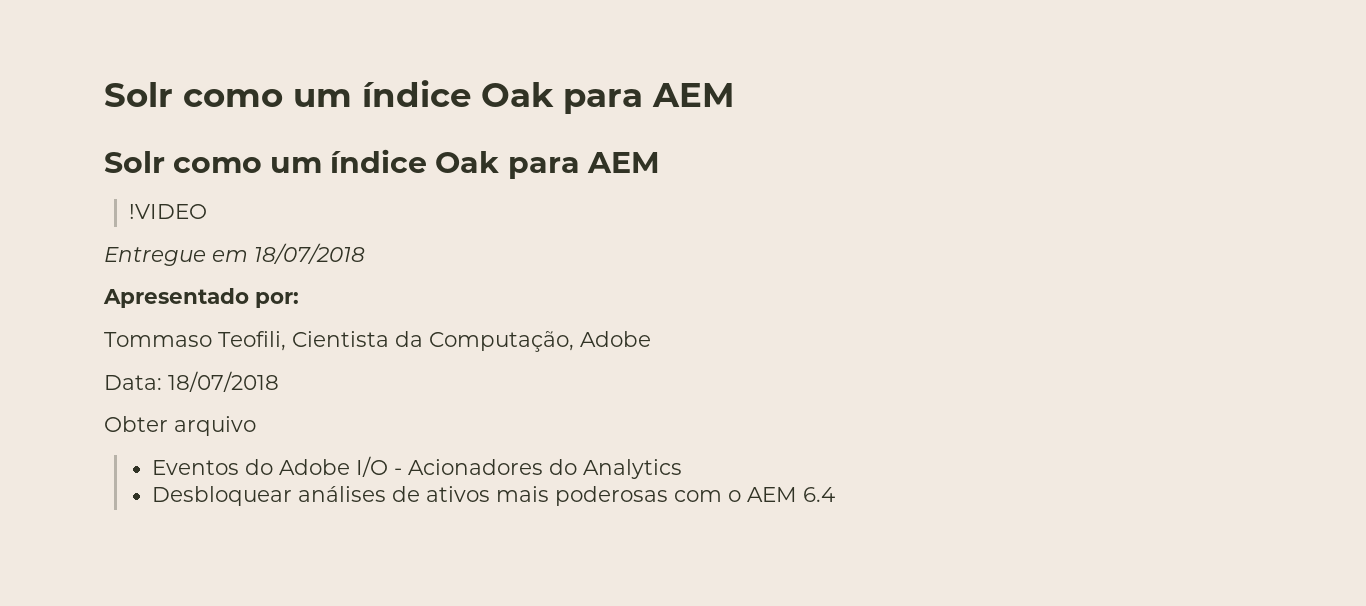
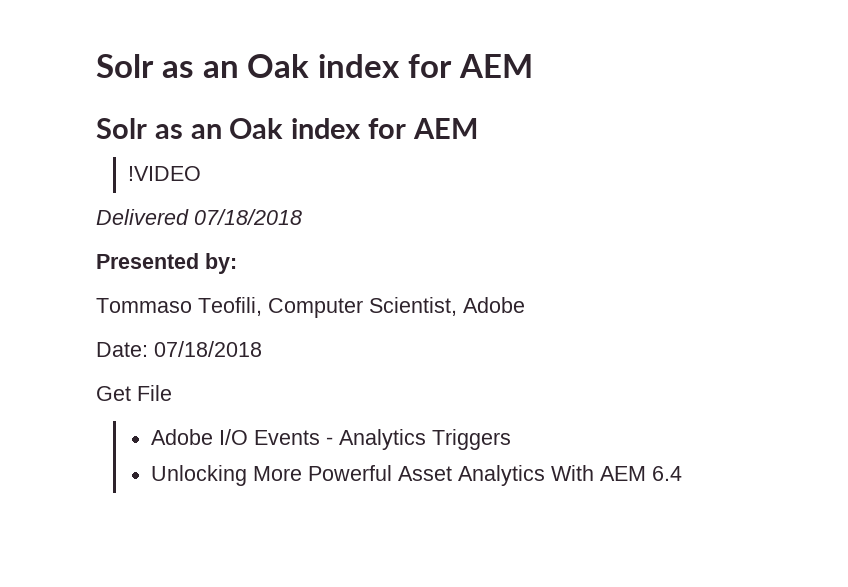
[104,80,734,114] [104,149,660,179] [128,204,207,219] [104,243,365,266] [103,288,299,308] [104,331,651,352] [104,371,279,392] [104,416,256,436] [152,456,683,479] [152,486,742,506] Solr como um índice Oak para AEM // Solr como um índice Oak para AEM // !VIDEO // Entregue em 18/07/2018 // Apresentado por: // Tommaso Teofili, Cientista da Computação, Adobe // Data: 18/07/2018 // Obter arquivo // Eventos do Adobe I/O - Acionadores do Analytics // Desbloquear análises de ativos mais poderosas com o -> [96,54,533,78] [96,118,478,139] [127,166,201,181] [96,209,302,225] [96,253,237,274] [96,297,525,318] [96,341,262,357] [96,385,172,401] [151,429,512,450] [151,465,595,486] Solr as an Oak index for AEM // Solr as an Oak index for AEM // !VIDEO // Delivered 07/18/2018 // Presented by: // Tommaso Teofili, Computer Scientist, Adobe // Date: 07/18/2018 // Get File // Adobe I/O Events - Analytics Triggers // Unlocking More Powerful Asset Analytics With

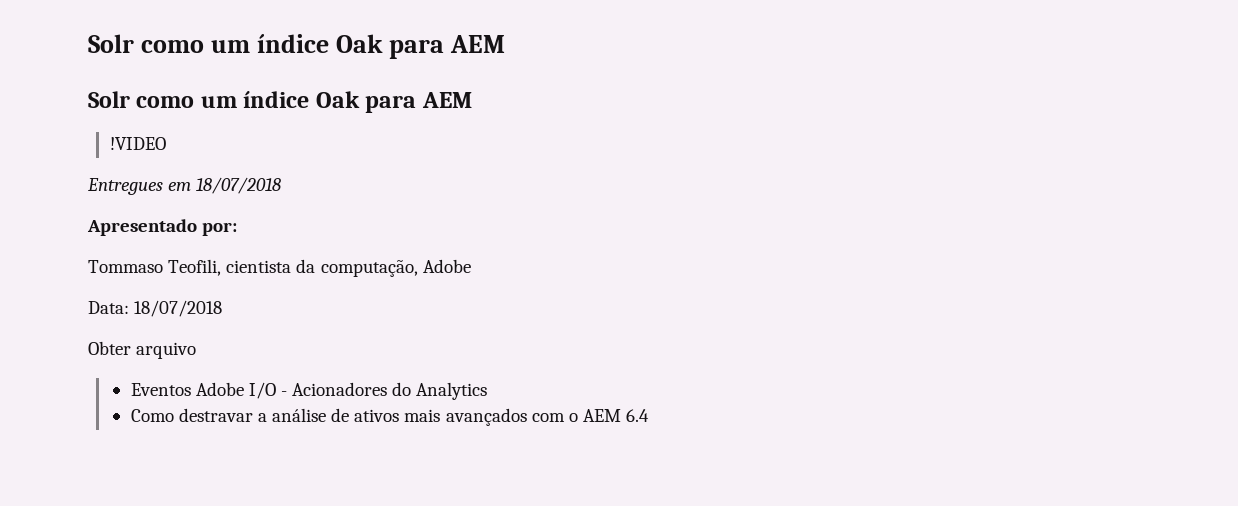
[96,54,533,78] [96,118,478,139] [127,166,201,181] [96,209,302,225] [96,253,237,274] [96,297,525,318] [96,341,262,357] [96,385,172,401] [151,429,512,450] [151,465,595,486] Solr as an Oak index for AEM // Solr as an Oak index for AEM // !VIDEO // Delivered 07/18/2018 // Presented by: // Tommaso Teofili, Computer Scientist, Adobe // Date: 07/18/2018 // Get File // Adobe I/O Events - Analytics Triggers // Unlocking More Powerful Asset Analytics With -> [88,34,506,59] [88,91,472,113] [109,137,166,150] [87,177,282,195] [87,219,238,236] [88,259,471,277] [88,300,223,317] [88,341,197,359] [130,382,488,400] [130,408,578,426] Solr como um índice Oak para AEM // Solr como um índice Oak para AEM // !VIDEO // Entregues em 18/07/2018 // Apresentado por: // Tommaso Teofili, cientista da computação, Adobe // Data: 18/07/2018 // Obter arquivo // Eventos Adobe I/O - Acionadores do Analytics // Como destravar a análise de ativos mais avançados com o

